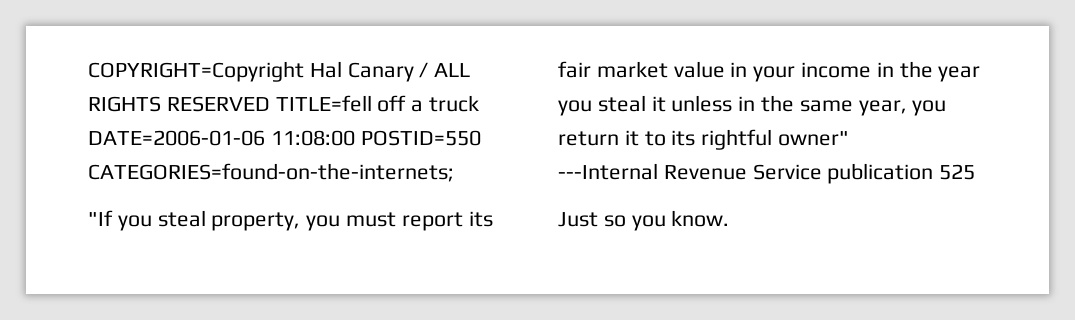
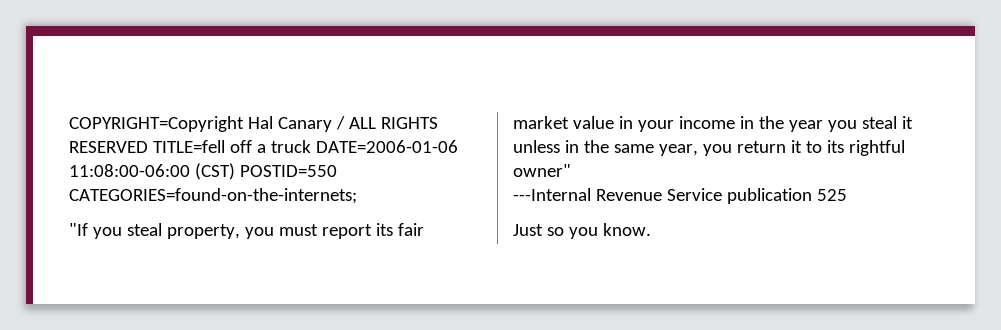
[270,130,355,146] 11:08:00 -> [69,163,235,180] 11:08:00-06:00 (CST)

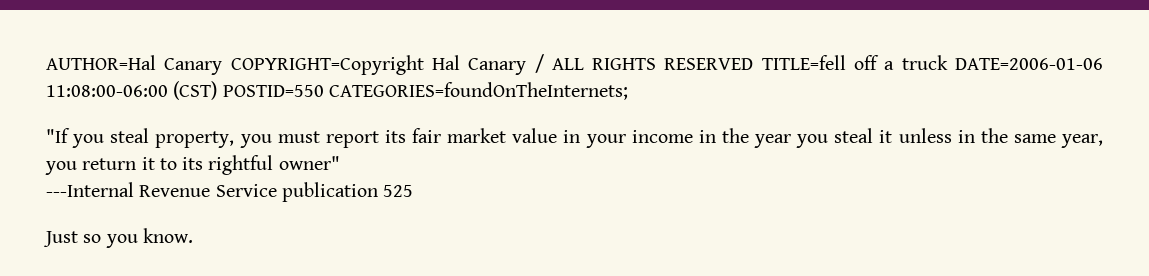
(69, 124) none -> [46,55,223,75] AUTHOR=Hal Canary
[69,188,357,204] CATEGORIES=found-on-the-internets; -> [328,82,628,100] CATEGORIES=foundOnTheInternets;

